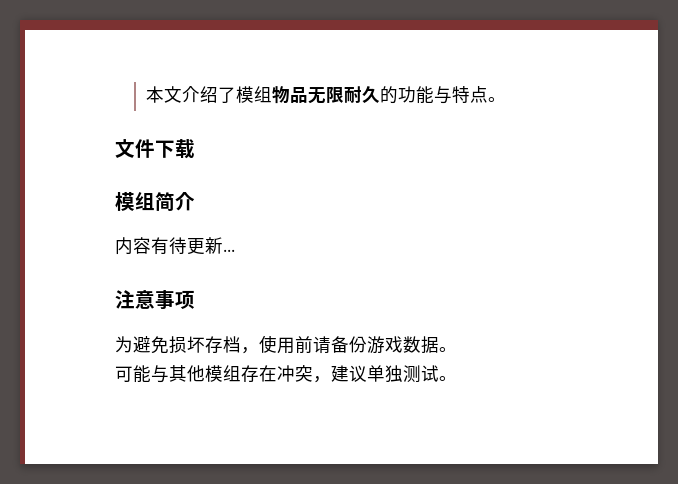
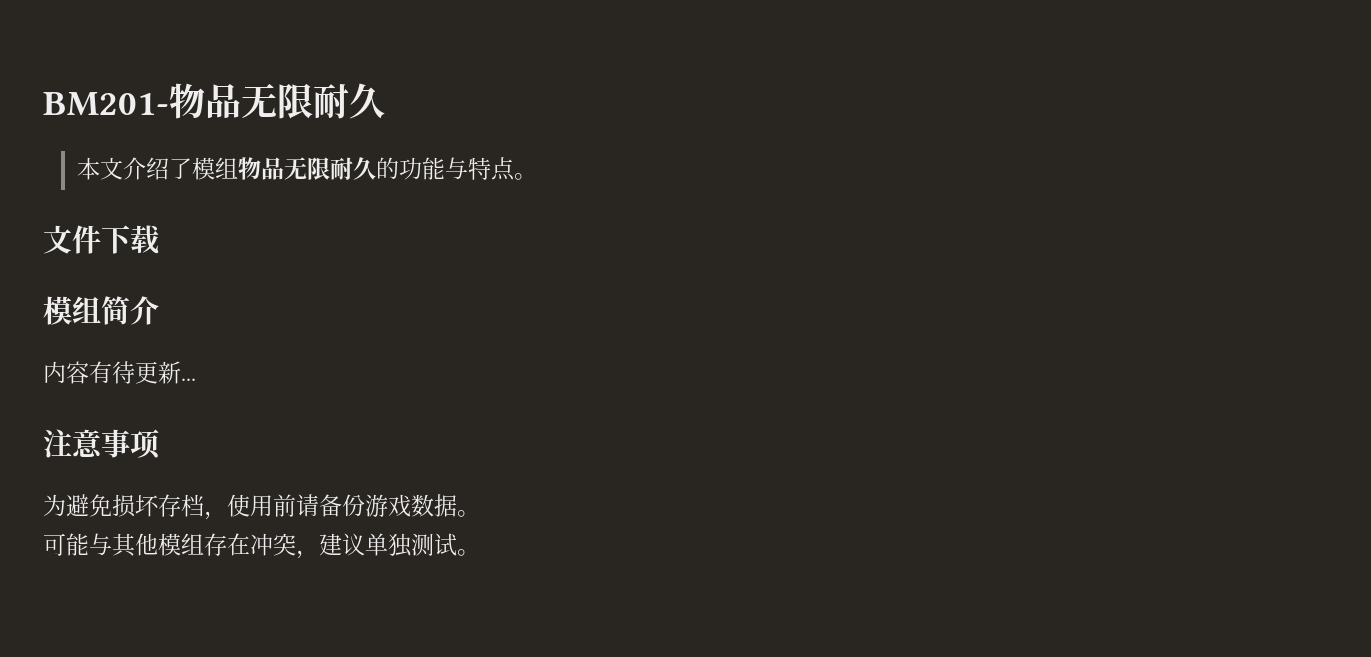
(145, 94) none -> [43,83,385,119] BM201-物品无限耐久 //

